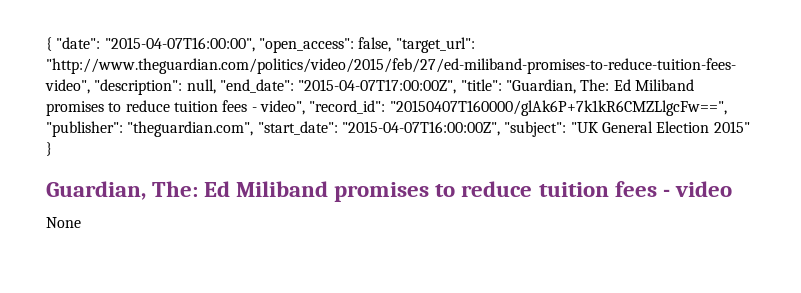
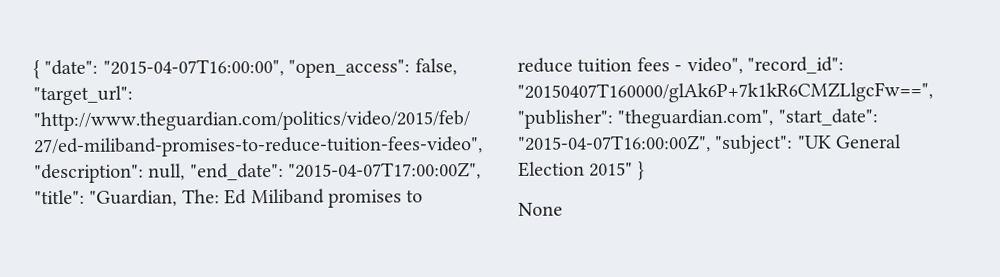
[46,181,732,202] // Guardian, The: Ed Miliband promises to reduce tuition fees - video -> (645, 171) none

